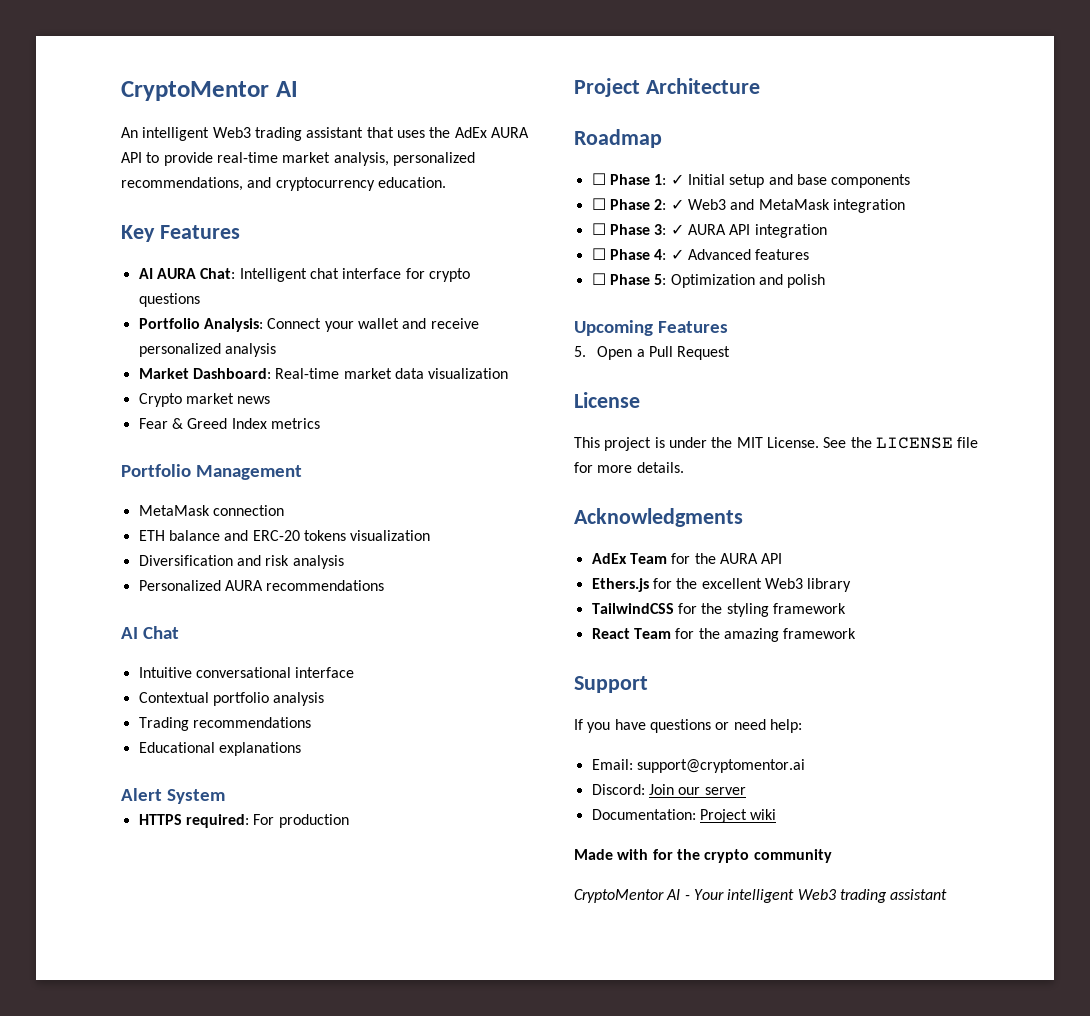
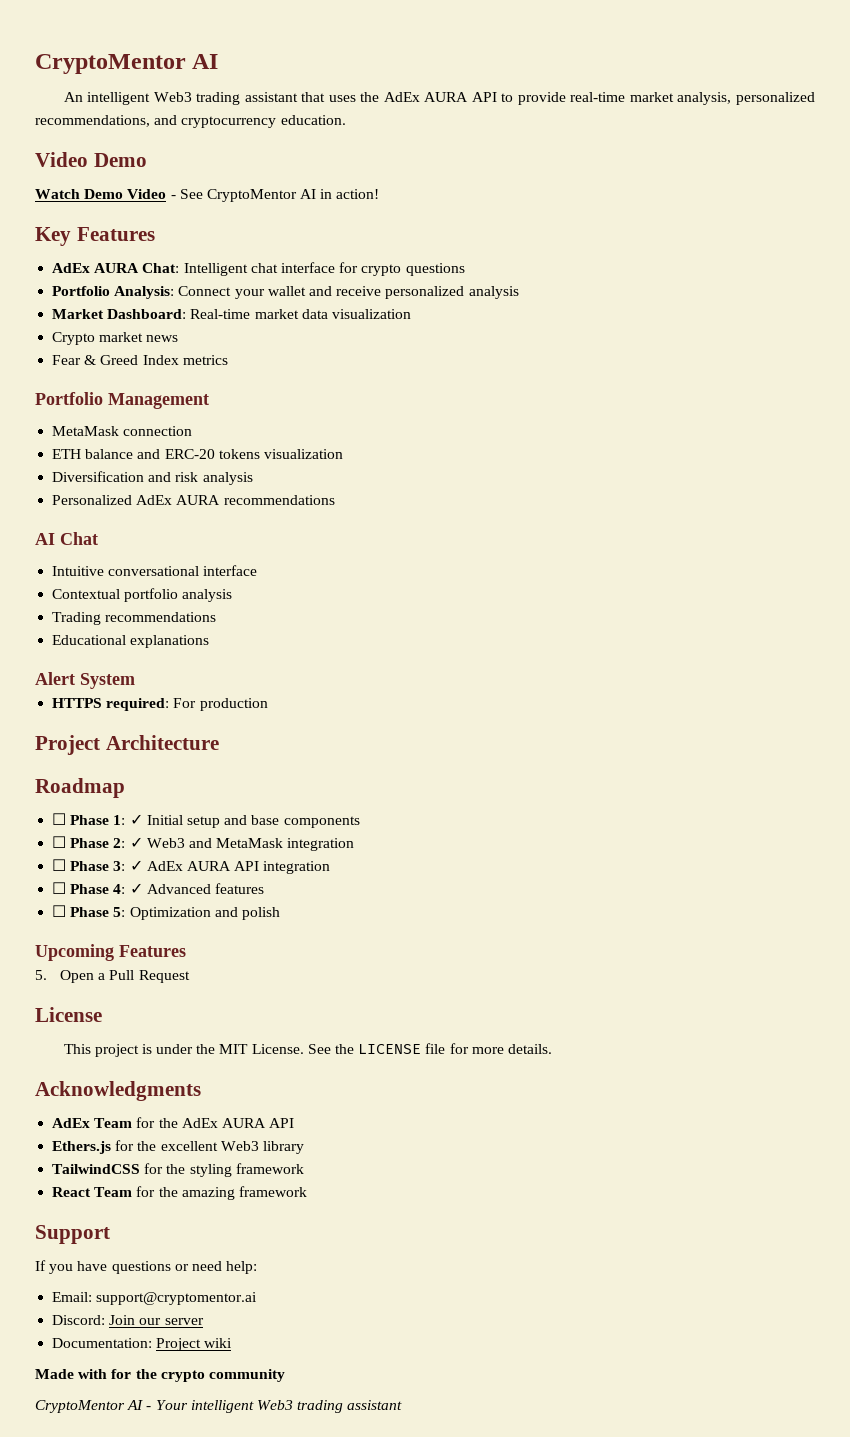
(446, 182) none -> [35,152,147,167] [35,189,380,202] // Video Demo // Watch Demo Video - See CryptoMentor AI in action!
[138,268,153,279] AI -> [52,263,91,273] AdEx
(221, 585) none -> [136,495,173,505] AdEx
(684, 229) none -> [146,861,183,871] AdEx
(716, 558) none -> [181,1118,218,1128] AdEx

